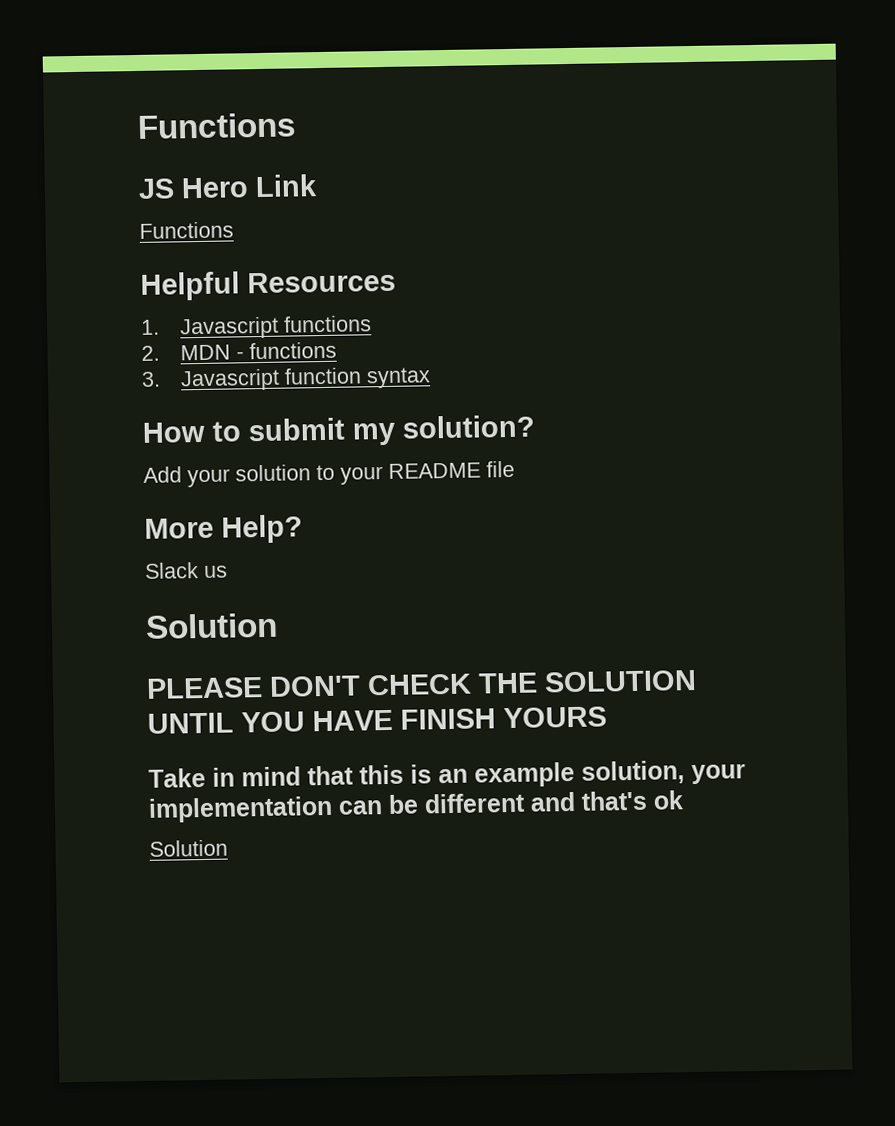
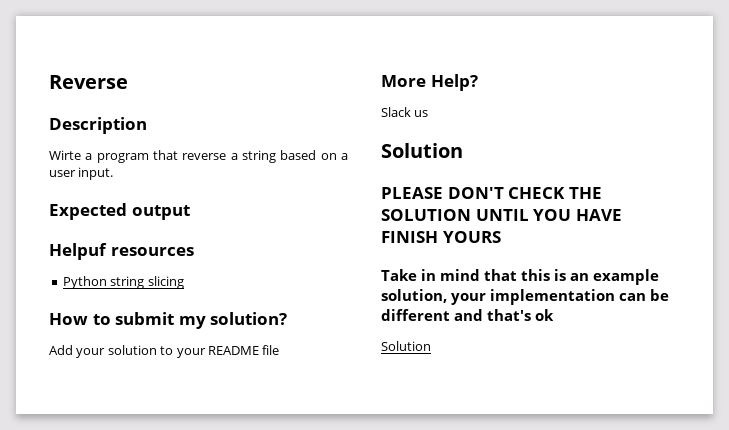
[137,112,297,139] [138,174,318,199] [139,221,234,239] [140,270,396,301] [141,315,372,340] [141,341,337,361] [141,367,431,392] Functions // JS Hero Link // Functions // Helpful Resources // 1. Javascript functions // 2. MDN - functions // 3. Javascript function syntax -> [49,75,128,89] [49,117,147,134] [49,150,348,163] [49,167,114,180] [49,203,190,220] [49,243,194,260] [62,276,184,289] Reverse // Description // Wirte a program that reverse a string based on a user input. // Expected output // Helpuf resources // Python string slicing

